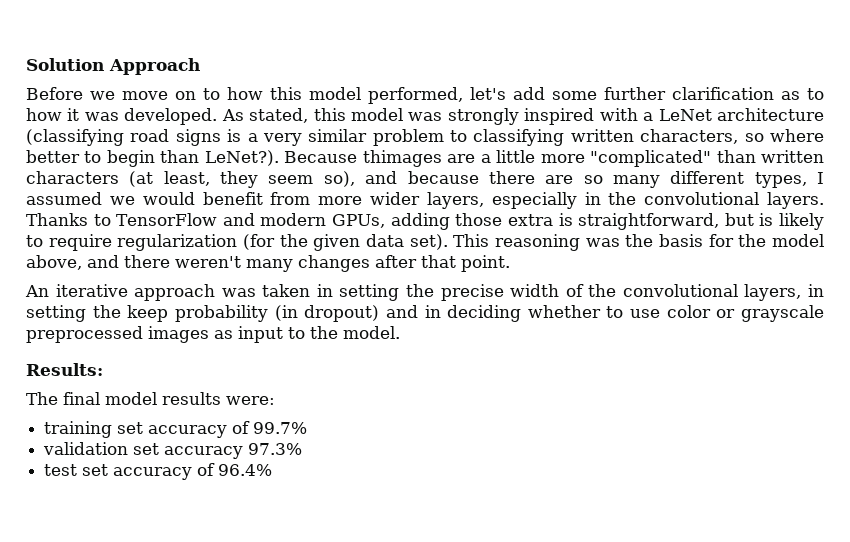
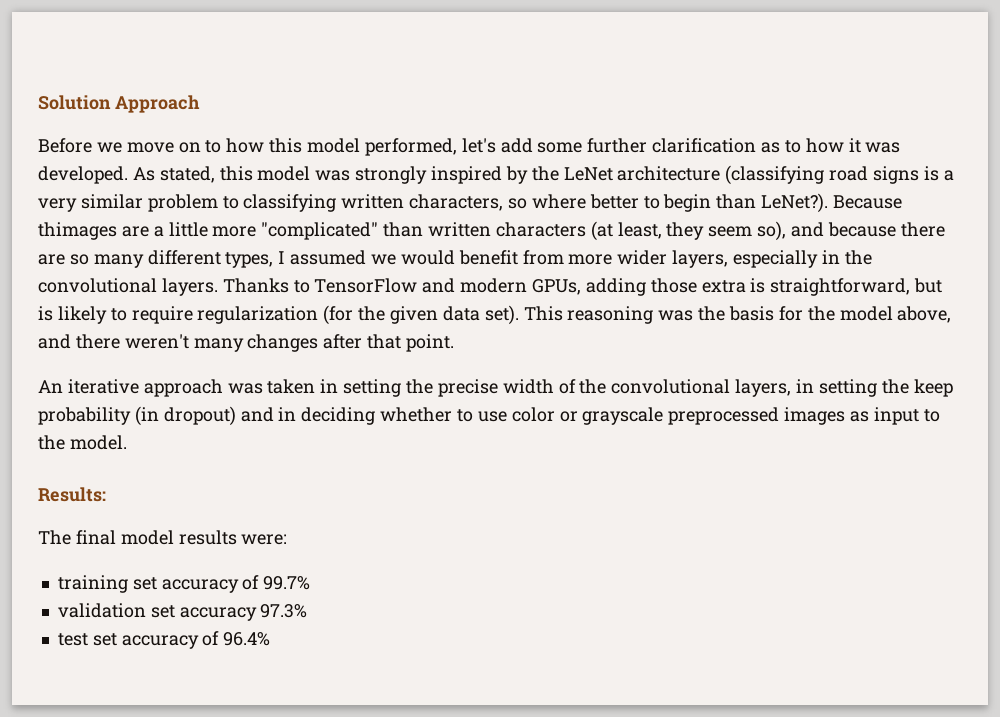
[599,108,654,121] with a -> [505,166,559,184] by the

